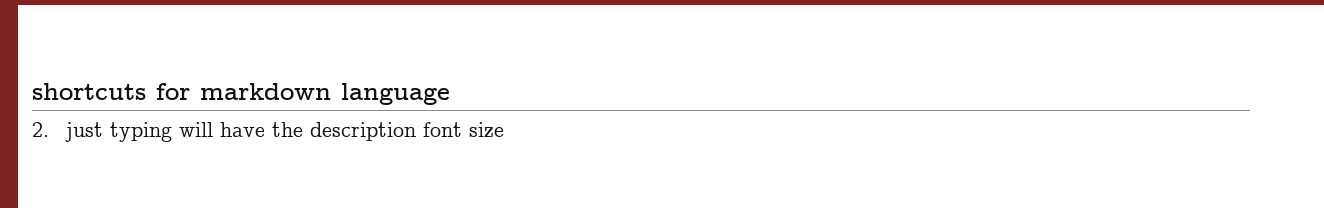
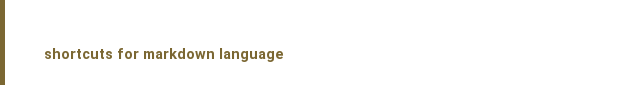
[32,122,505,142] // 2. just typing will have the description font size -> (284, 55) none

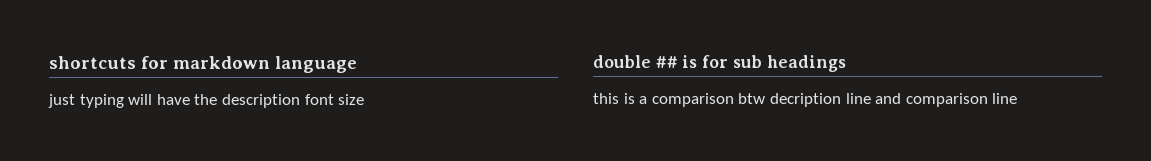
(284, 55) none -> [48,94,365,108] [593,55,846,72] [593,93,1018,107] // just typing will have the description font size // double ## is for sub headings // this is a comparison btw decription line and comparison line

